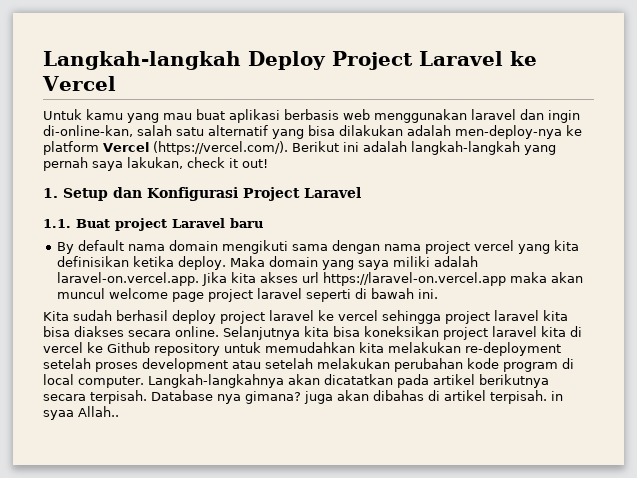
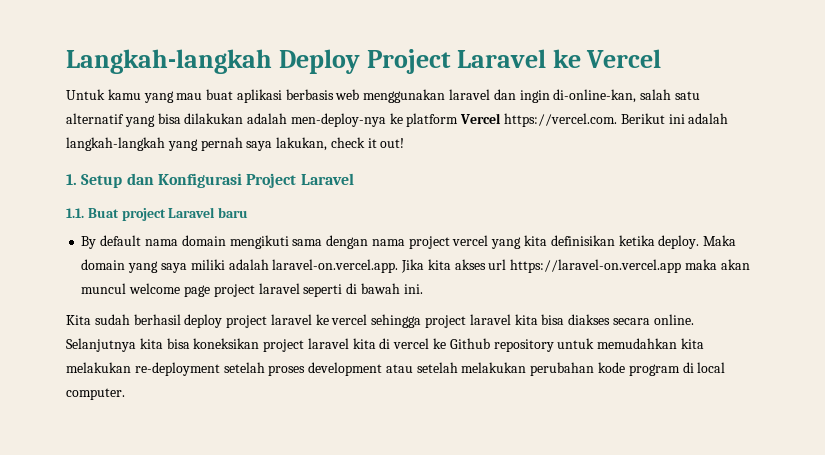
[153,141,288,155] (https://vercel.com/). -> [504,113,618,127] https://vercel.com.
[147,374,549,388] [43,390,563,404] [43,406,119,420] Langkah-langkahnya akan dicatatkan pada artikel berikutnya secara terpisah. Database nya gimana? juga akan dibahas di artikel terpisah. in syaa Allah.. -> (125, 394) none

